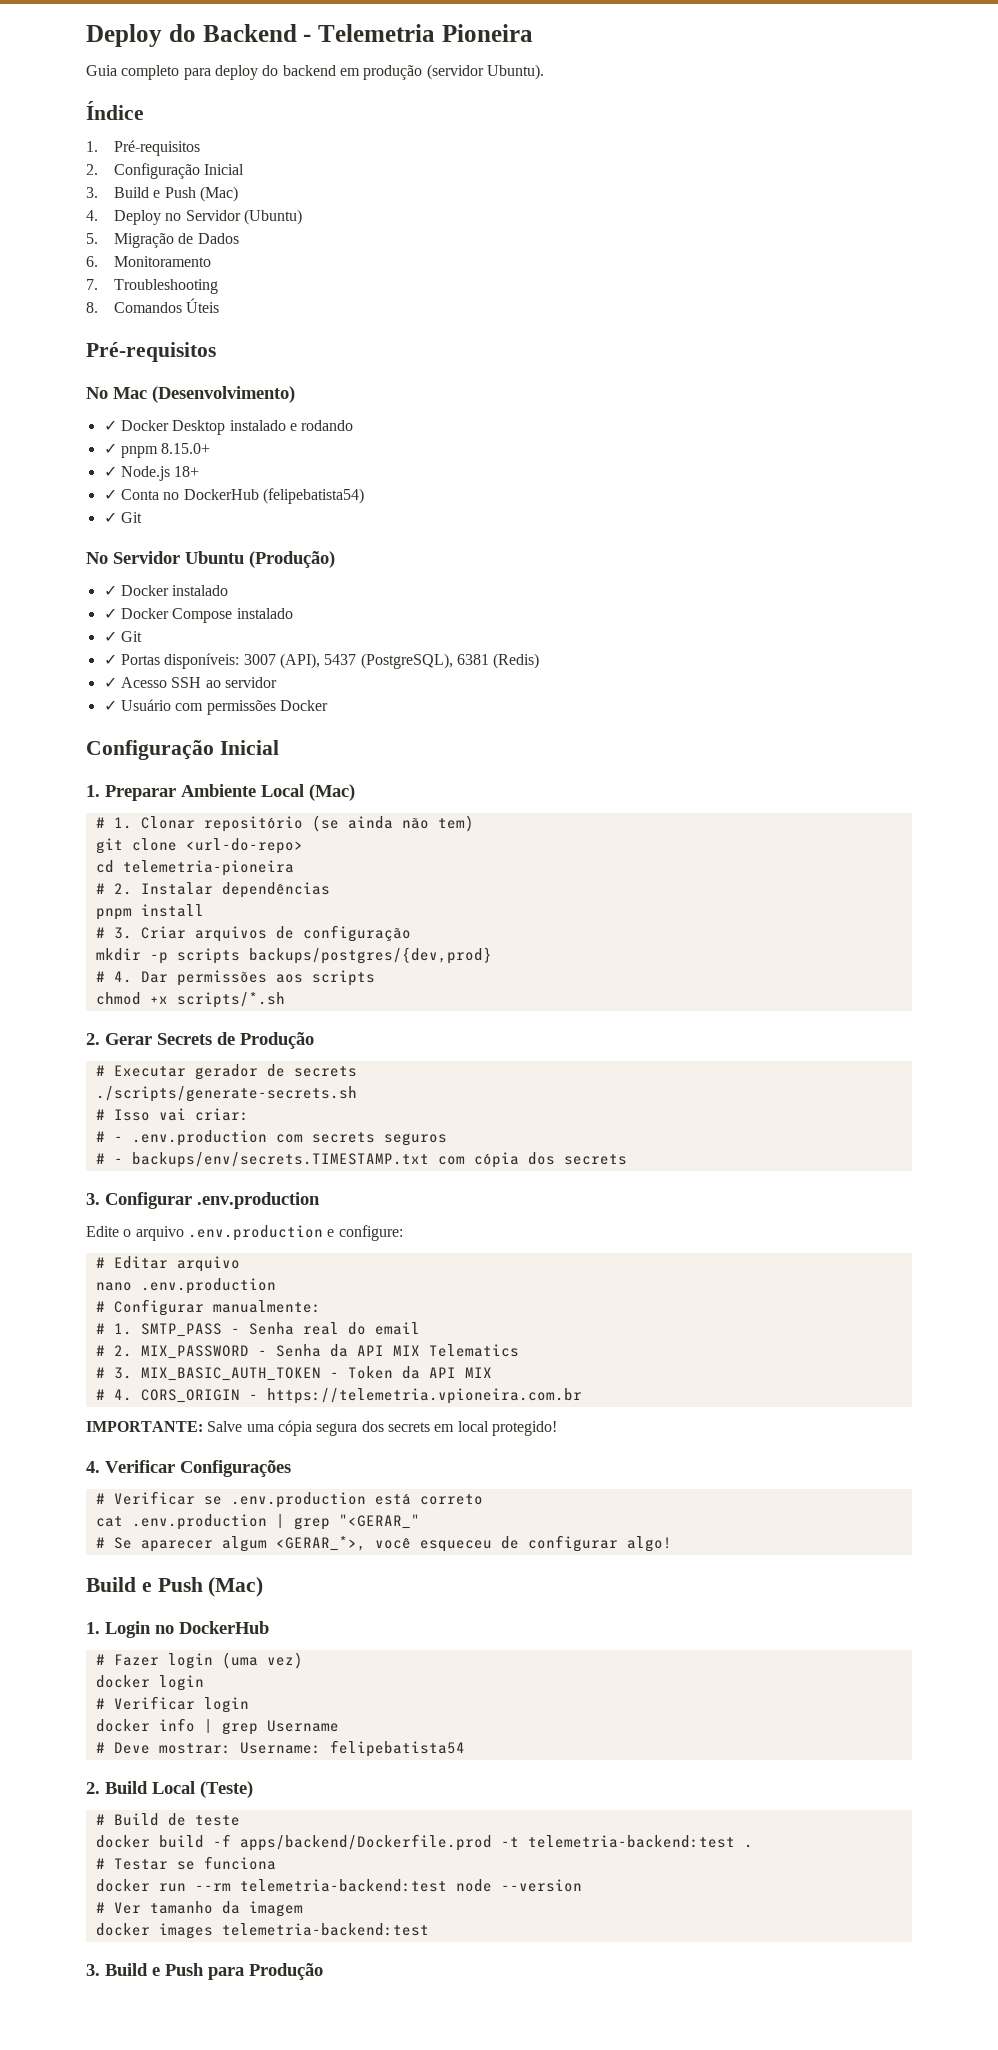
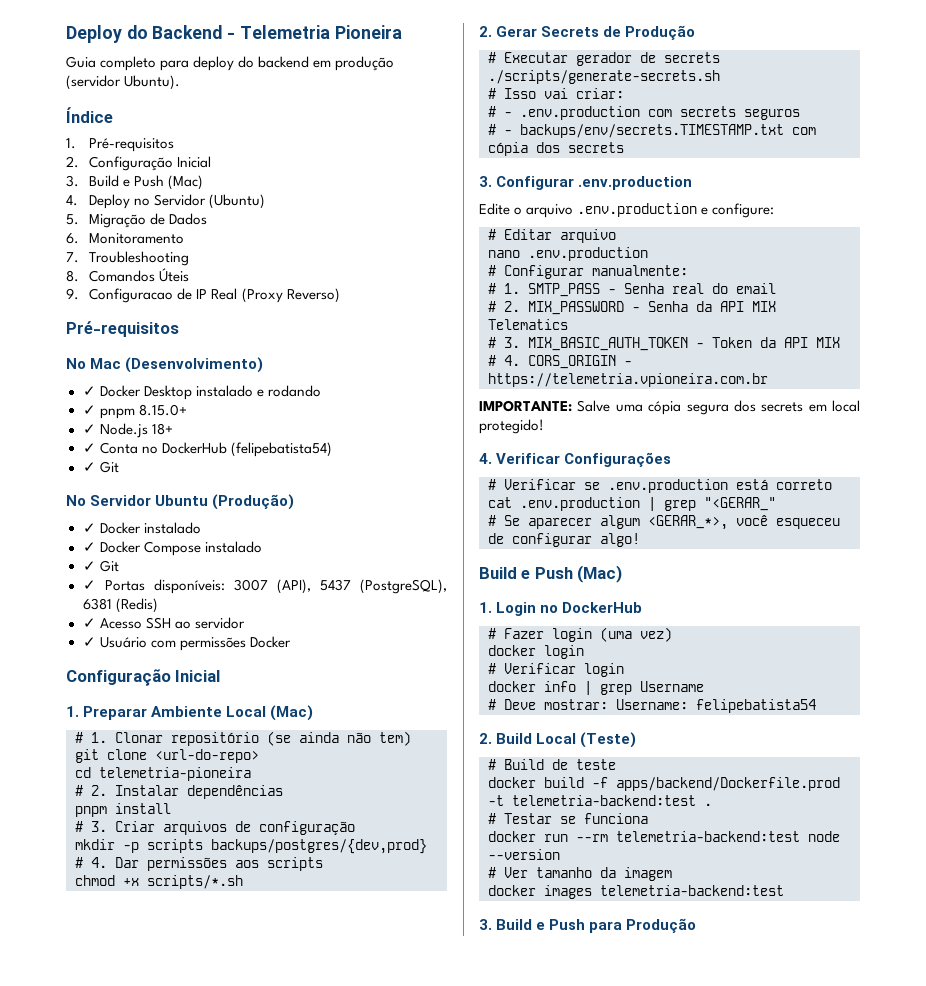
(220, 305) none -> [66,288,340,303] // 9. Configuracao de IP Real (Proxy Reverso)

